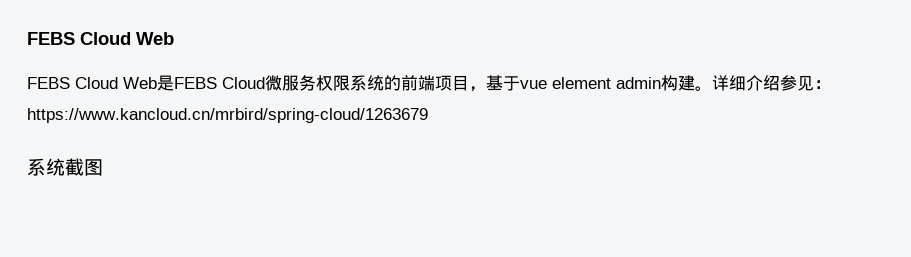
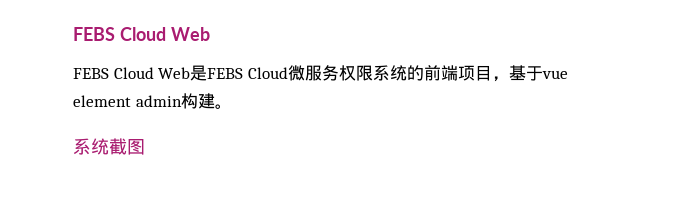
[712,75,831,91] [27,108,428,123] 详细介绍参见：https://www.kancloud.cn/mrbird/spring-cloud/1263679 -> (232, 106) none

